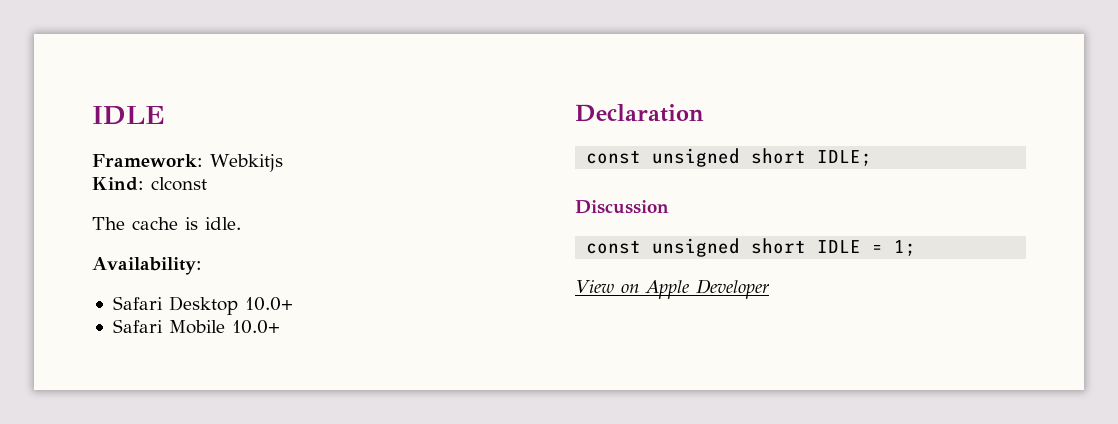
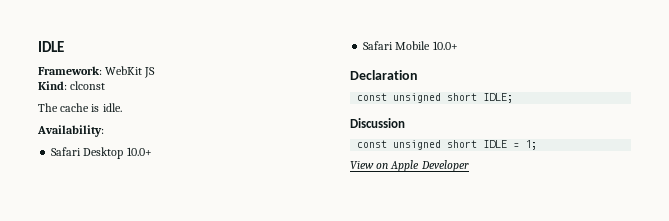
[210,154,283,172] Webkitjs -> [105,66,156,78] WebKit JS

